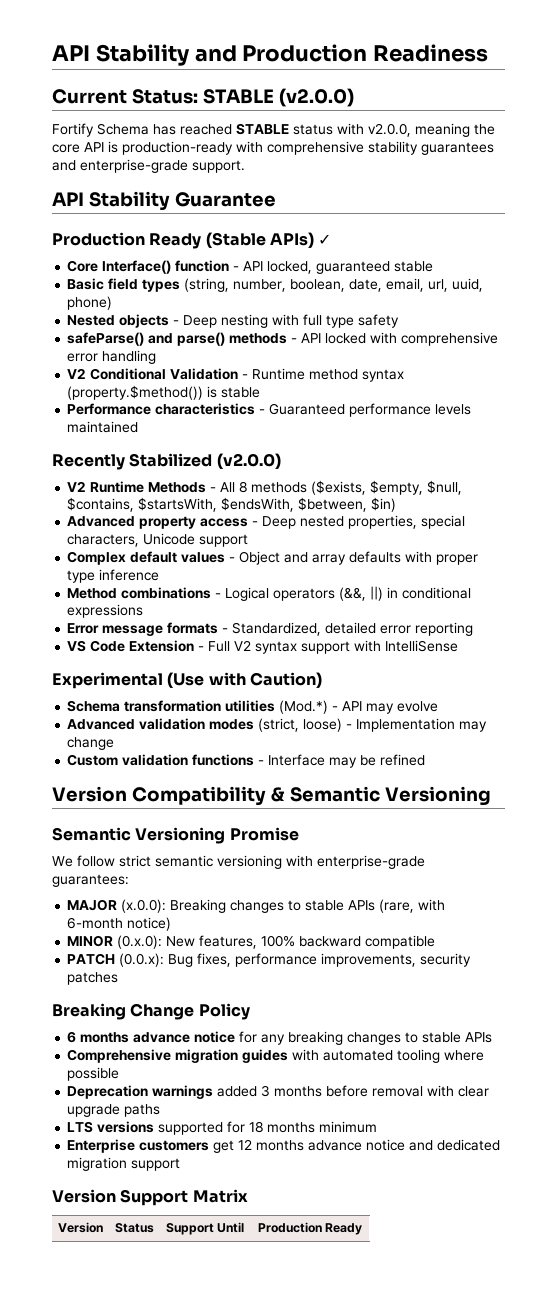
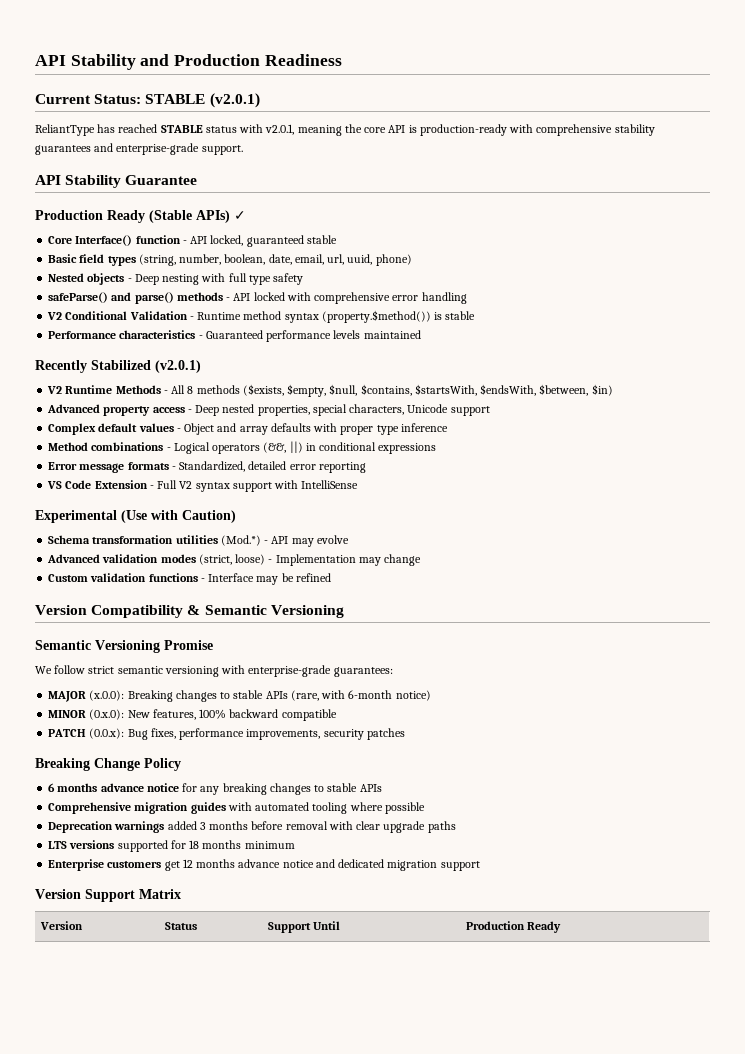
[278,88,354,107] [52,123,149,137] (v2.0.0) // Fortify Schema -> [209,93,260,108] [35,124,95,136] (v2.0.1) // ReliantType
[368,123,411,137] v2.0.0, -> [265,124,295,135] v2.0.1,
[216,453,281,469] (v2.0.0) -> [155,360,201,373] (v2.0.1)

